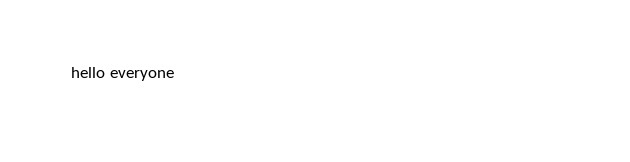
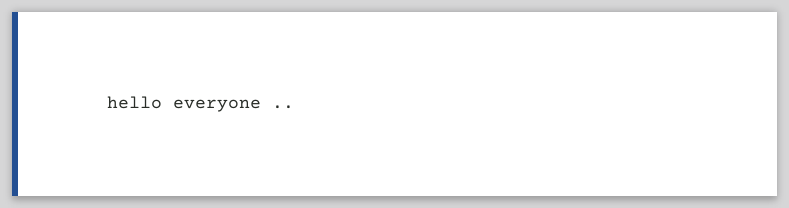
(174, 75) none -> [272,105,294,109] ..

